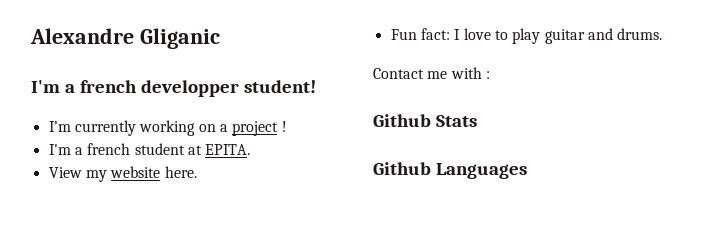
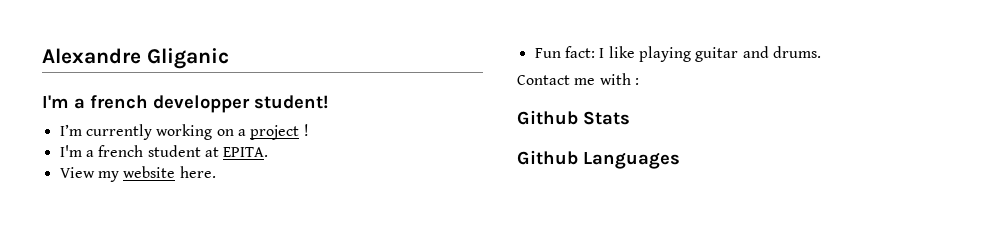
[463,28,541,44] love to play -> [608,46,691,62] like playing

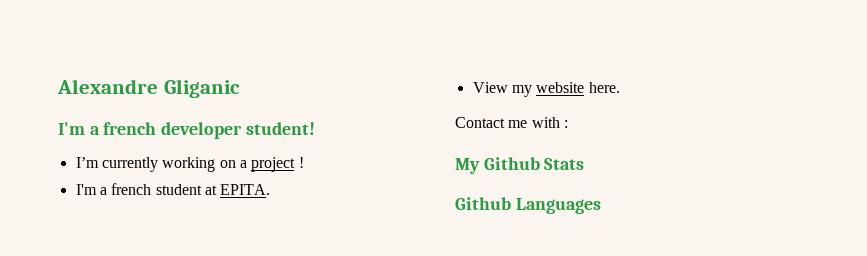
[153,95,250,113] developper -> [161,122,243,139] developer
[534,46,821,62] // Fun fact: I like playing guitar and drums. -> (620, 87) none
(639, 81) none -> [455,158,480,174] My

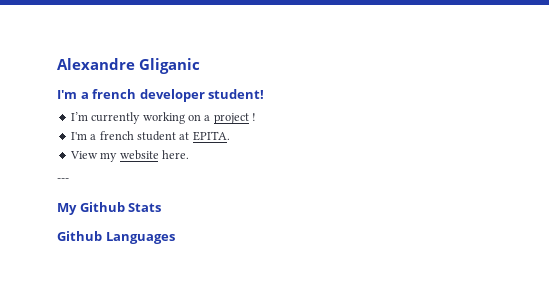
[455,117,568,128] Contact me with : -> [57,178,69,182] ---

